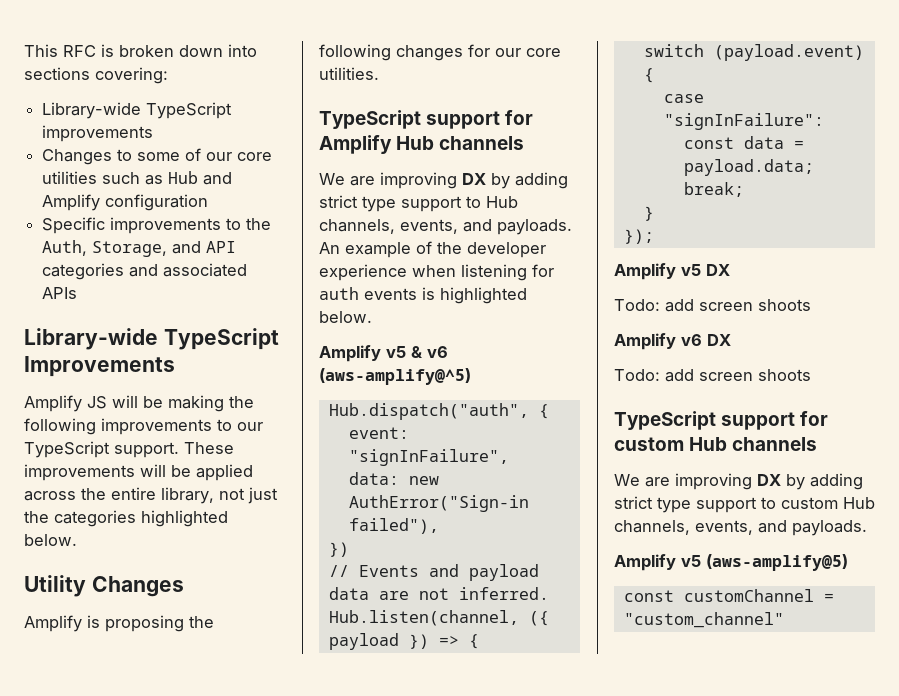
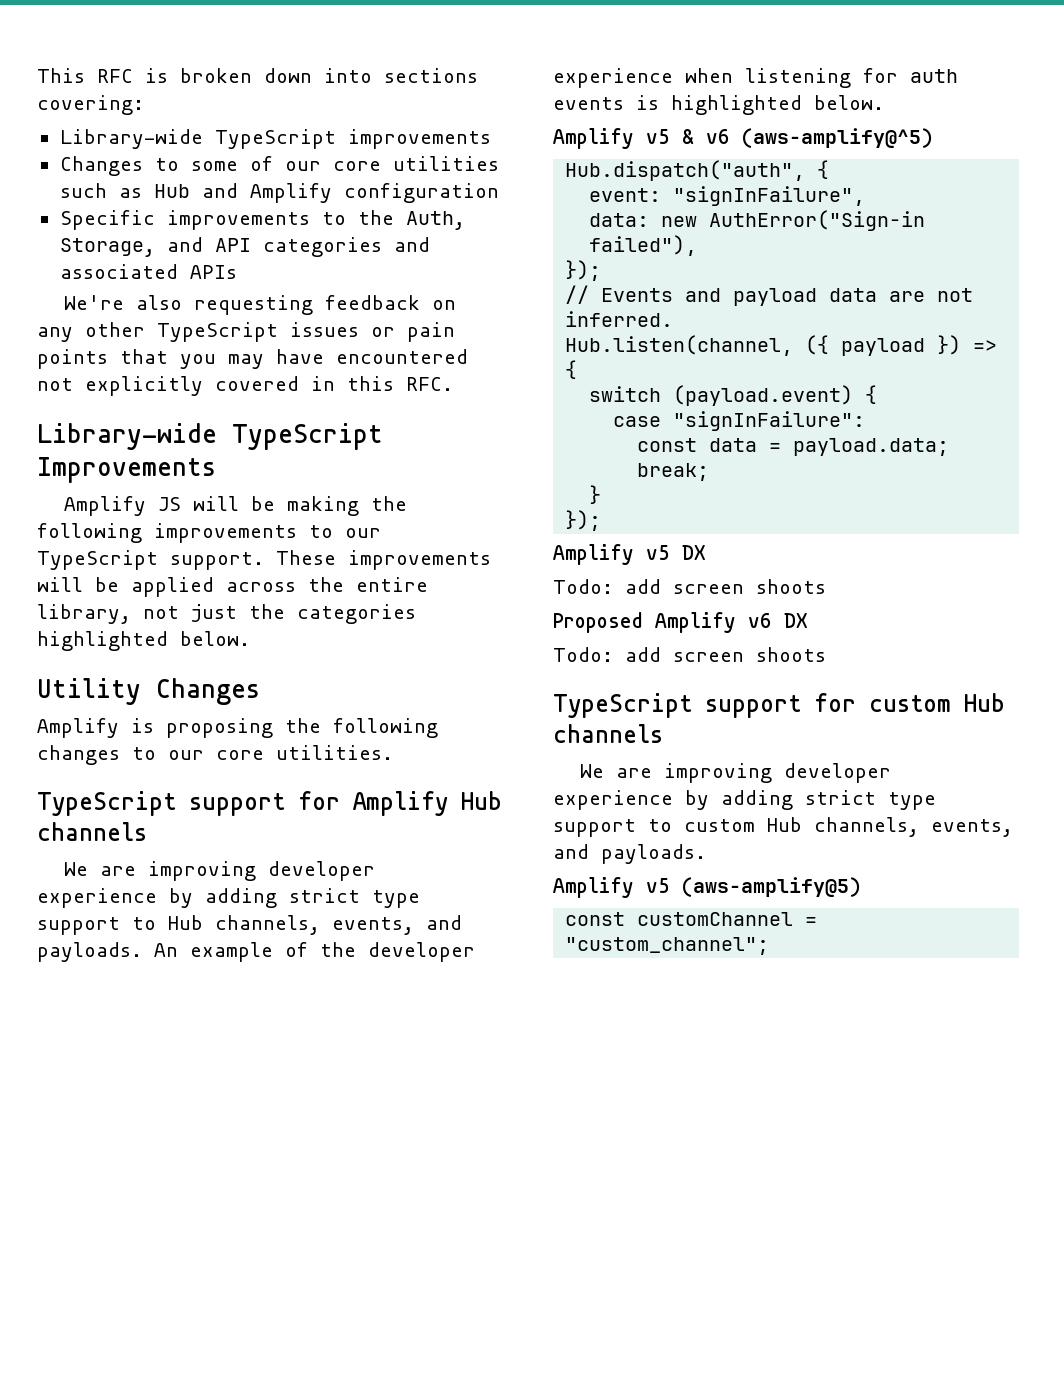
(78, 293) none -> [64,295,457,315] [37,322,455,342] [37,349,468,369] [37,376,453,396] // We're also requesting feedback on any other TypeScript issues or pain points that you may have encountered not explicitly covered in this RFC.
[468,44,490,57] for -> [132,747,156,760] to
[462,173,486,185] DX -> [268,861,376,881] [37,888,157,908] developer experience
[328,542,349,557] }) -> [565,260,602,281] });
(811, 305) none -> [553,612,643,633] Proposed
[757,474,781,486] DX -> [784,763,892,783] [553,790,673,810] developer experience
[623,612,784,628] "custom_channel" -> [565,937,770,955] "custom_channel";

